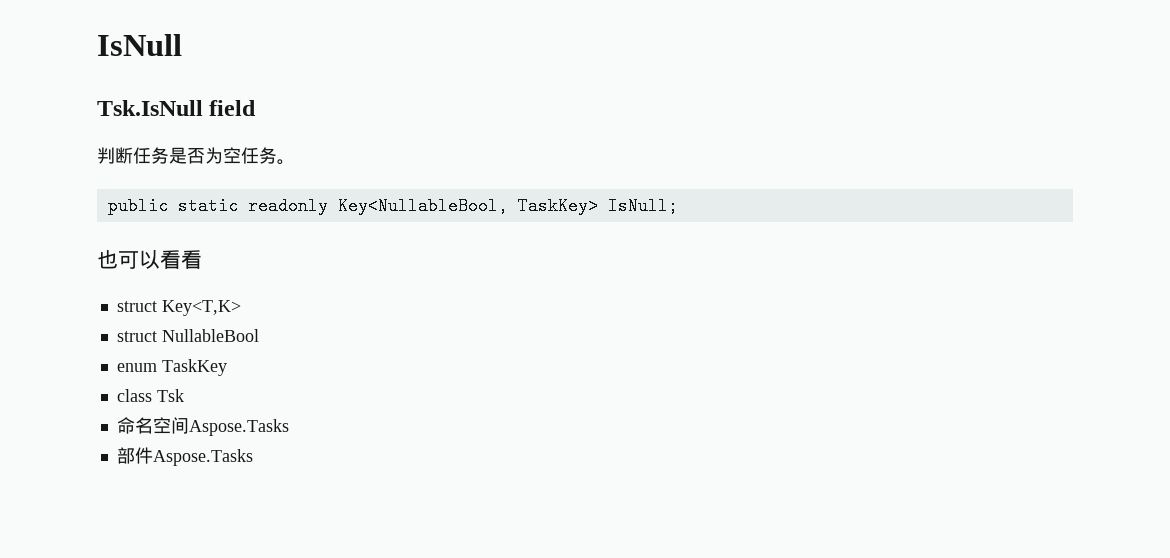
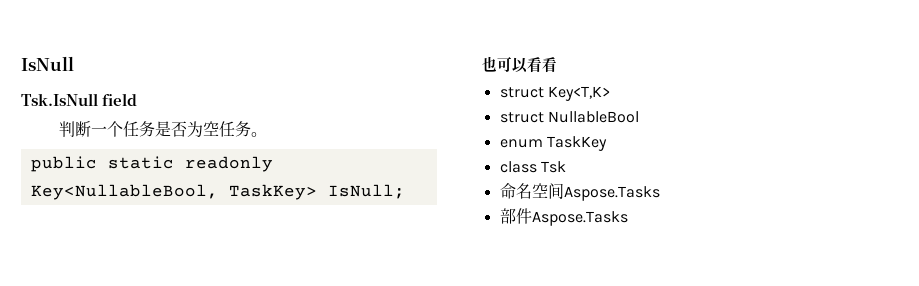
(133, 155) none -> [90,121,123,137] 一个

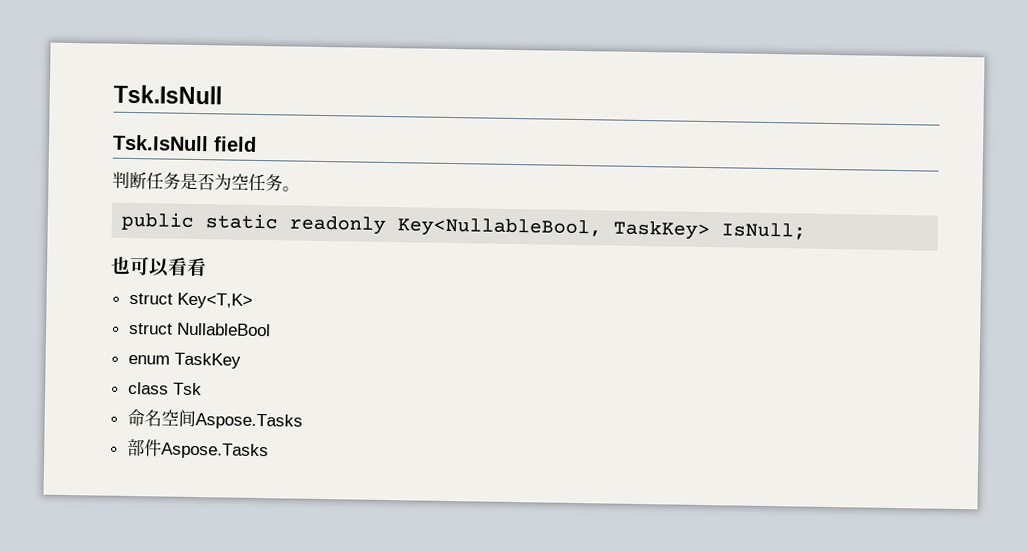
[21,56,74,71] IsNull -> [113,84,222,105] Tsk.IsNull
[90,121,123,137] 一个 -> (147, 180) none

